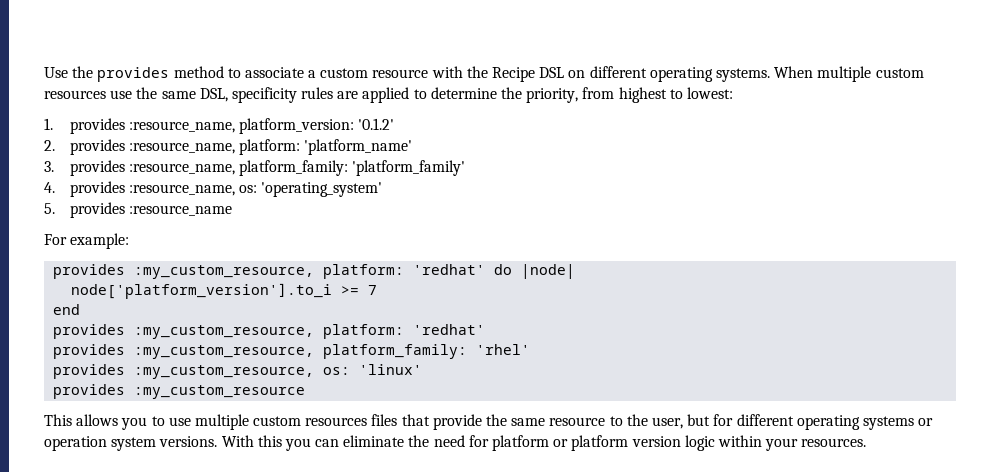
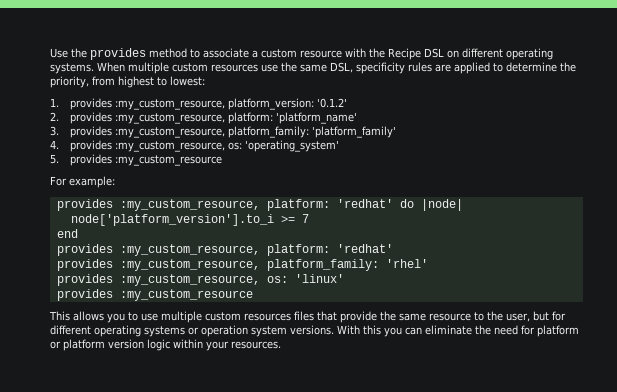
[129,121,236,133] :resource_name, -> [115,99,226,110] :my_custom_resource,
[129,142,236,154] :resource_name, -> [115,113,226,124] :my_custom_resource,
[129,163,236,175] :resource_name, -> [115,127,226,138] :my_custom_resource,
[129,184,236,196] :resource_name, -> [115,141,226,152] :my_custom_resource,
[129,205,233,216] :resource_name -> [115,155,223,166] :my_custom_resource

